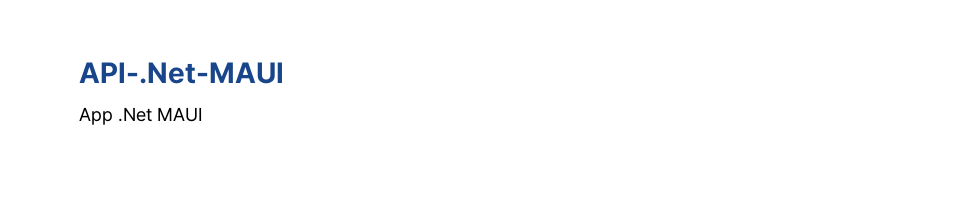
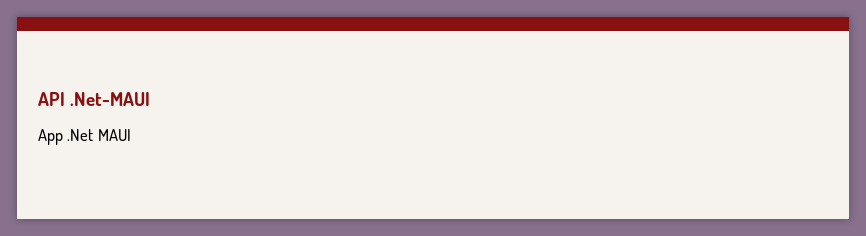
[79,62,284,84] API-.Net-MAUI -> [38,92,151,106] API .Net-MAUI

